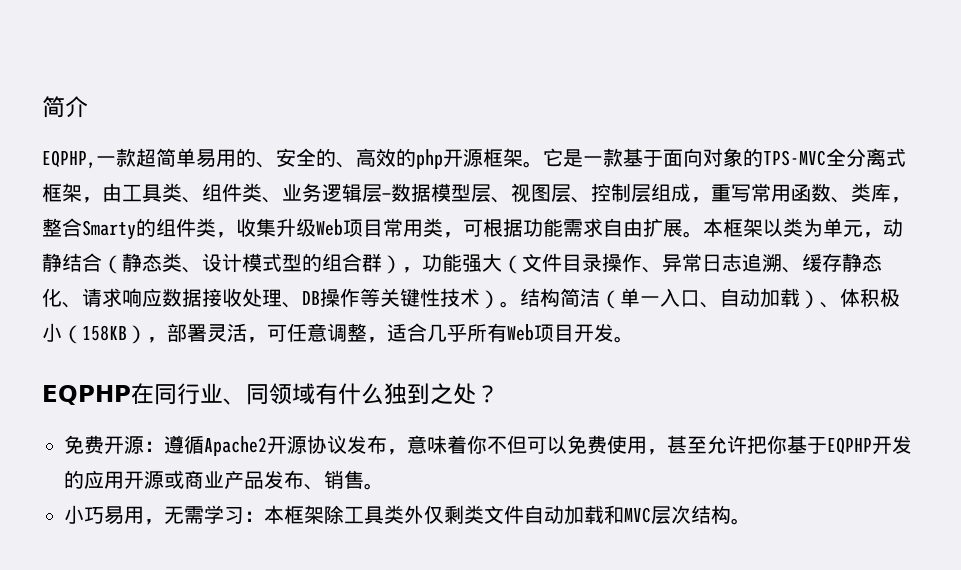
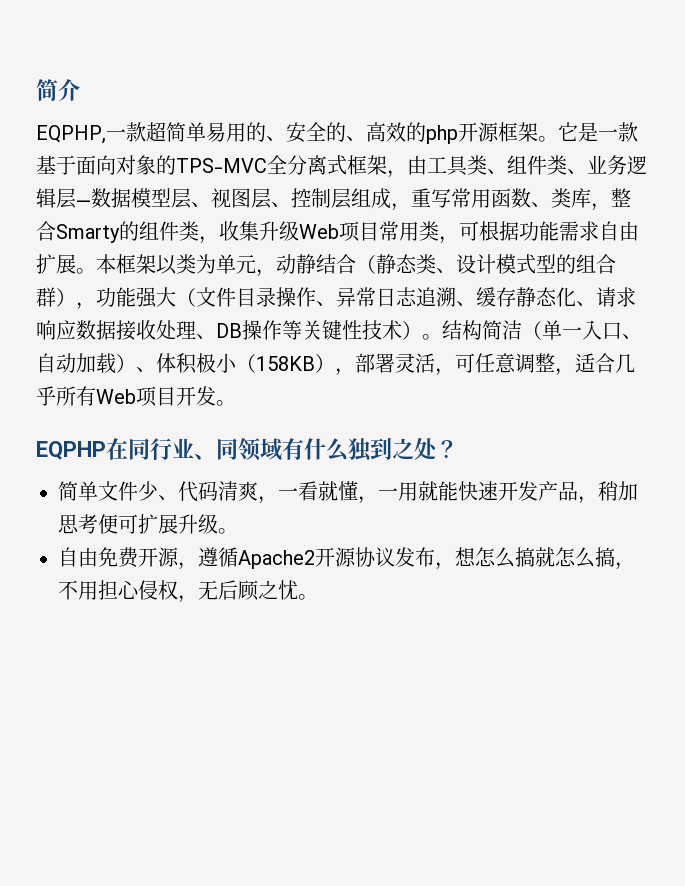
(499, 394) none -> [58,481,638,504] [58,514,238,534] [58,547,98,567] 简单文件少、代码清爽，一看就懂，一用就能快速开发产品，稍加思考便可扩展升级。 // 自由
[144,441,164,452] ： -> [178,562,198,570] ，
[407,435,912,455] [64,470,384,490] [64,505,731,525] 意味着你不但可以免费使用，甚至允许把你基于EQPHP开发的应用开源或商业产品发布、销售。 // 小巧易用，无需学习：本框架除工具类外仅剩类文件自动加载和MVC层次结构 -> [455,547,635,570] [58,580,298,603] 想怎么搞就怎么搞，不用担心侵权，无后顾之忧

